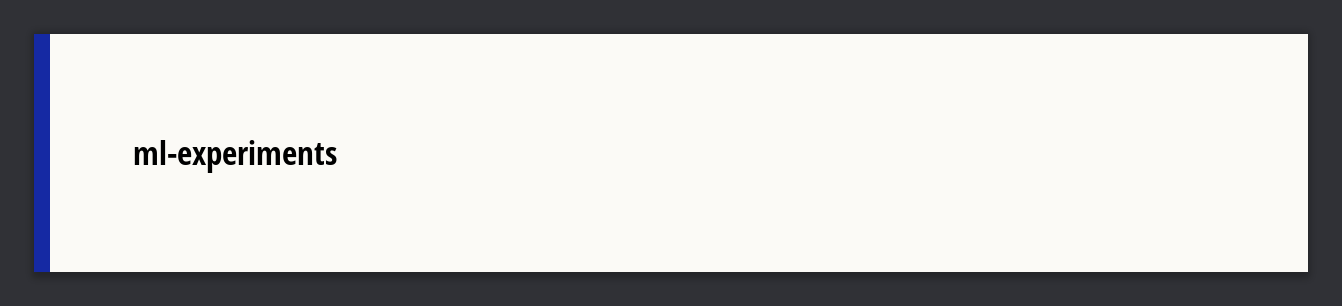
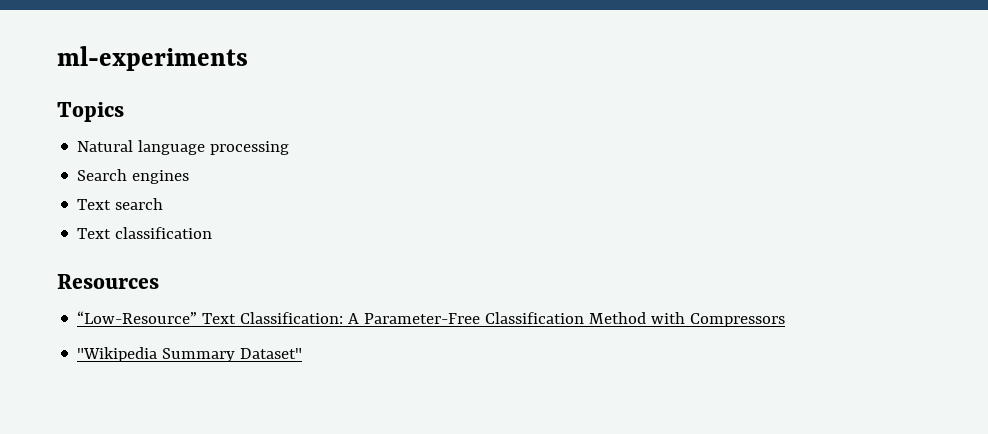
(337, 156) none -> [57,102,124,122] [77,140,290,155] [77,169,190,184] [77,198,164,210] [77,227,213,239] [57,274,159,289] [77,311,786,327] [77,347,303,362] // Topics // Natural language processing // Search engines // Text search // Text classification // Resources // “Low-Resource” Text Classification: A Parameter-Free Classification Method with Compressors // "Wikipedia Summary Dataset"

